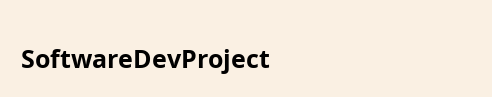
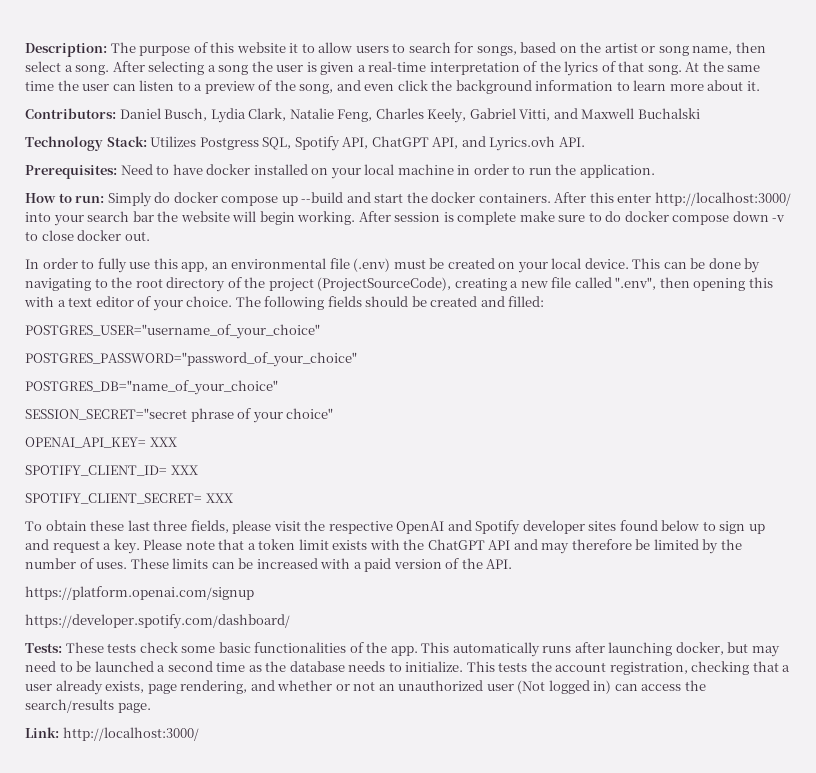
[21,49,270,74] SoftwareDevProject -> [25,42,766,57] [25,61,761,76] [25,80,760,94] [25,108,700,123] [25,136,585,151] [25,164,655,179] [25,192,791,207] [25,211,786,226] [25,230,150,241] [25,258,761,273] [25,277,773,292] [24,296,545,311] [25,324,320,339] [25,352,357,367] [25,380,278,395] [25,408,334,423] [25,437,177,448] [25,465,198,476] [25,493,233,504] [25,520,765,535] [25,539,742,554] [25,558,513,572] [25,586,254,600] [25,614,290,629] [25,642,780,657] [25,661,791,675] [25,680,706,695] [25,699,151,713] [25,727,199,741] Description: The purpose of this website it to allow users to search for songs, based on the artist or song name, then select a song. After selecting a song the user is given a real-time interpretation of the lyrics of that song. At the same time the user can listen to a preview of the song, and even click the background information to learn more about it. // Contributors: Daniel Busch, Lydia Clark, Natalie Feng, Charles Keely, Gabriel Vitti, and Maxwell Buchalski // Technology Stack: Utilizes Postgress SQL, Spotify API, ChatGPT API, and Lyrics.ovh API. // Prerequisites: Need to have docker installed on your local machine in order to run the application. // How to run: Simply do docker compose up --build and start the docker containers. After this enter http://localhost:3000/ into your search bar the website will begin working. After session is complete make sure to do docker compose down -v to close docker out. // In order to fully use this app, an environmental file (.env) must be created on your local device. This can be done by navigating to the root directory of the project (ProjectSourceCode), creating a new file called ".env", then opening this with a text editor of your choice. The following fields should be created and filled: // POSTGRES_USER="username_of_your_choice" // POSTGRES_PASSWORD="password_of_your_choice" // POSTGRES_DB="name_of_your_choice" // SESSION_SECRET="secret phrase of your choice" // OPENAI_API_KEY= XXX // SPOTIFY_CLIENT_ID= XXX // SPOTIFY_CLIENT_SECRET= XXX // To obtain these last three fields, please visit the respective OpenAI and Spotify developer sites found below to sign up and request a key. Please note that a token limit exists with the ChatGPT API and may therefore be limited by the number of uses. These limits can be increased with a paid version of the API. // https://platform.openai.com/signup // https://developer.spotify.com/dashboard/ // Tests: These tests check some basic functionalities of the app. This automatically runs after launching docker, but may need to be launched a second time as the database needs to initialize. This tests the account registration, checking that a user already exists, page rendering, and whether or not an unauthorized user (Not logged in) can access the search/results page. // Link: http://localhost:3000/

